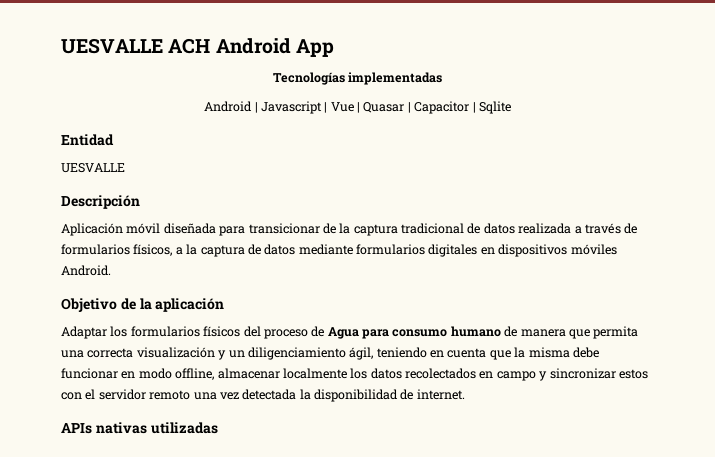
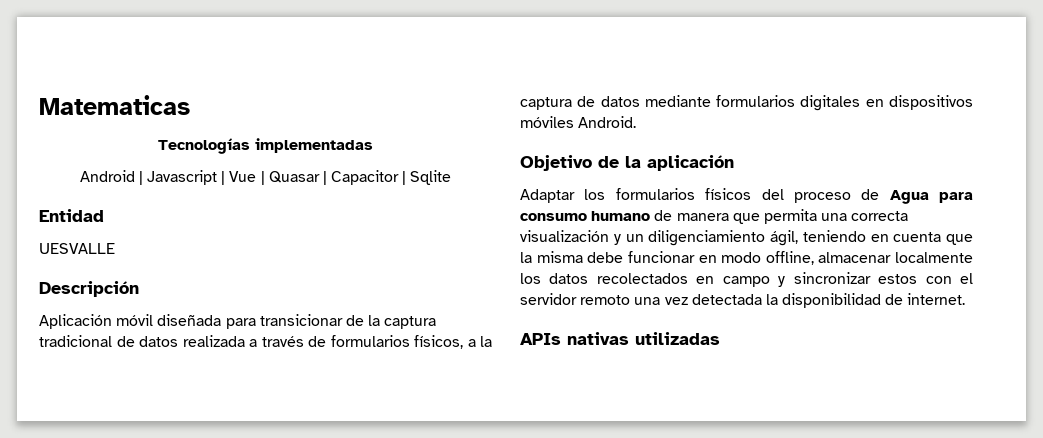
[61,38,334,57] UESVALLE ACH Android App -> [39,95,190,115] Matematicas

